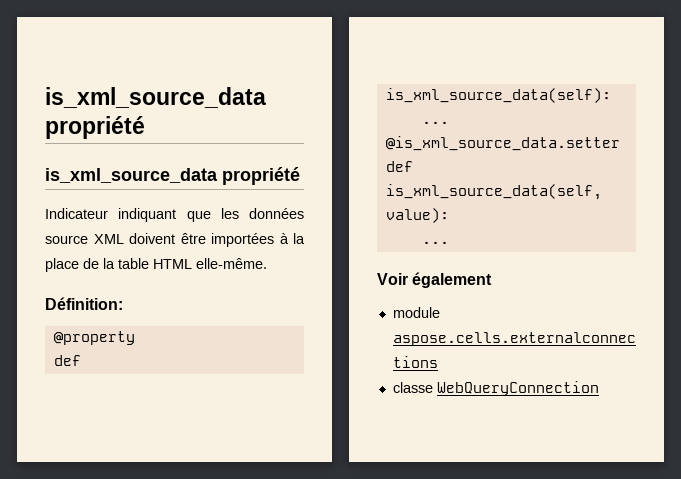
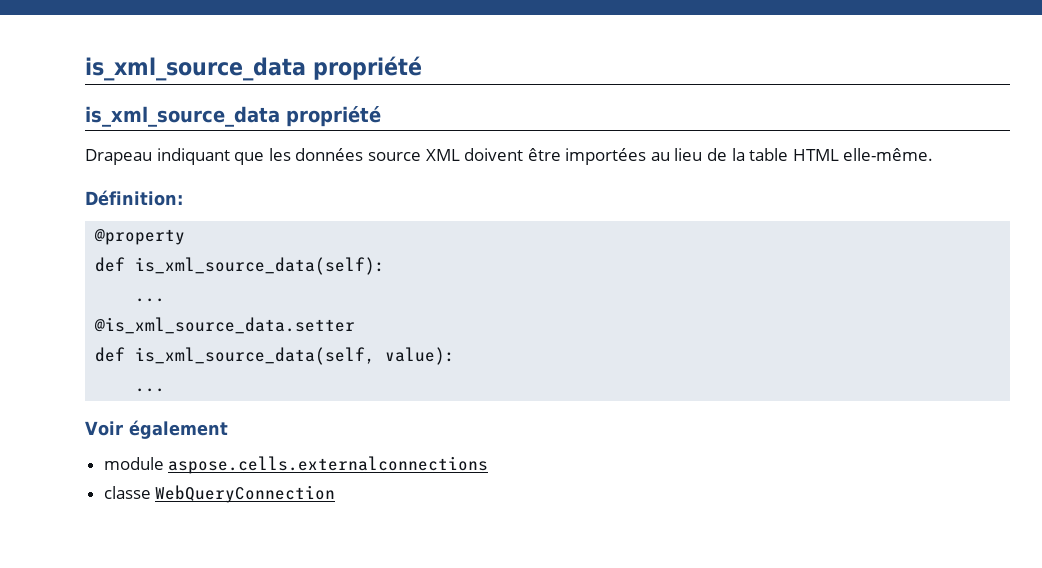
[45,208,108,219] Indicateur -> [85,149,152,165] Drapeau
[279,233,305,244] [45,258,79,272] à la place -> [650,148,703,161] au lieu

